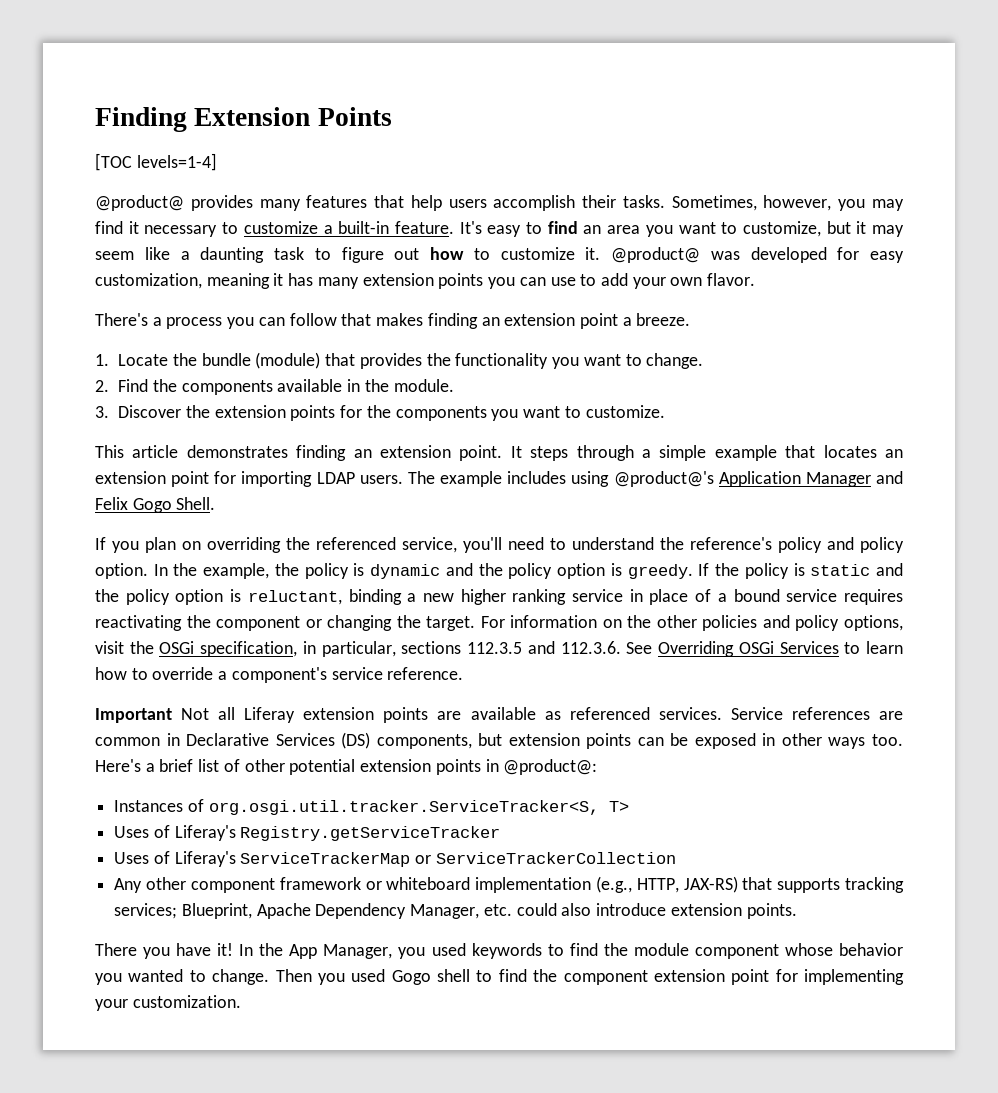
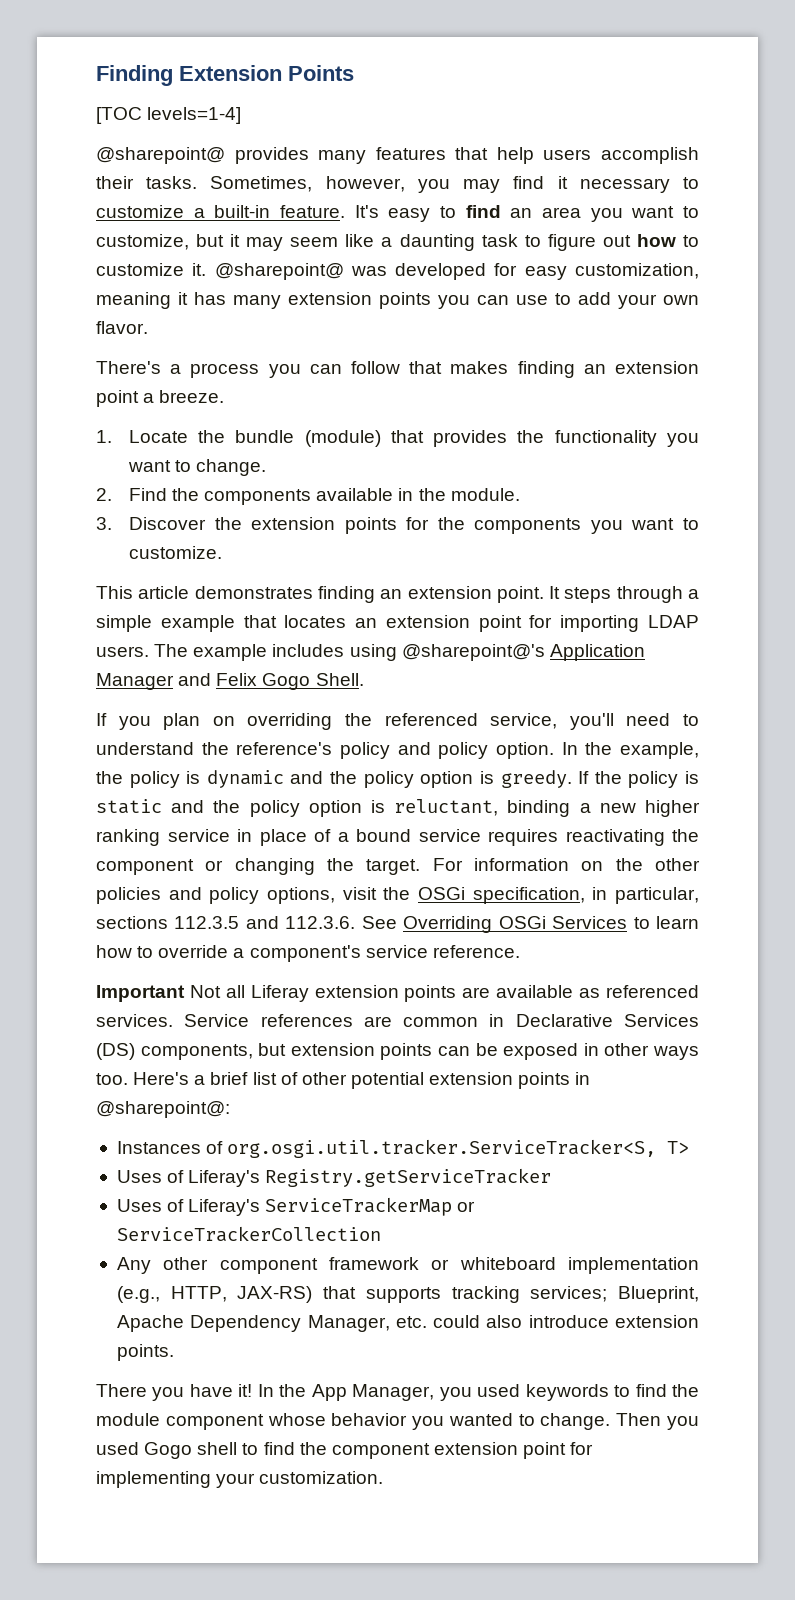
[95,195,184,211] @product@ -> [96,147,225,164] @sharepoint@
[611,247,700,263] @product@ -> [214,263,344,280] @sharepoint@
[613,471,714,487] @product@'s -> [401,644,545,661] @sharepoint@'s
[503,759,598,775] @product@: -> [96,1101,230,1118] @sharepoint@:

